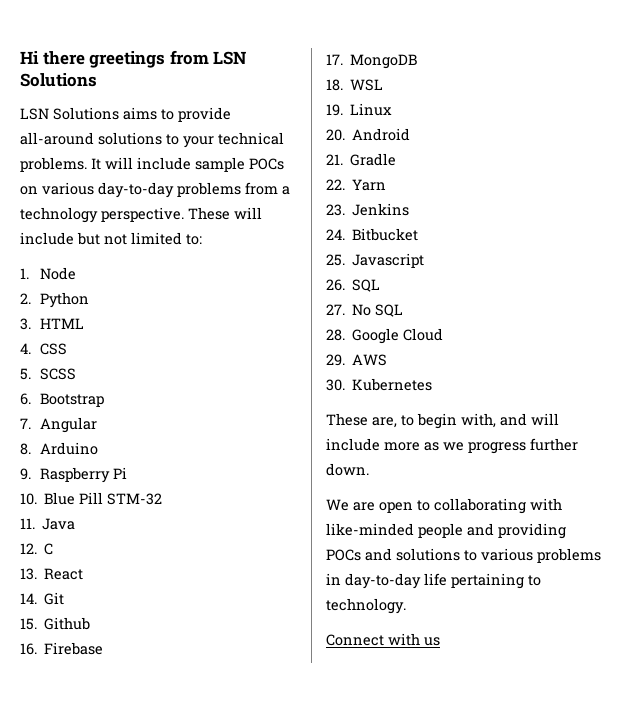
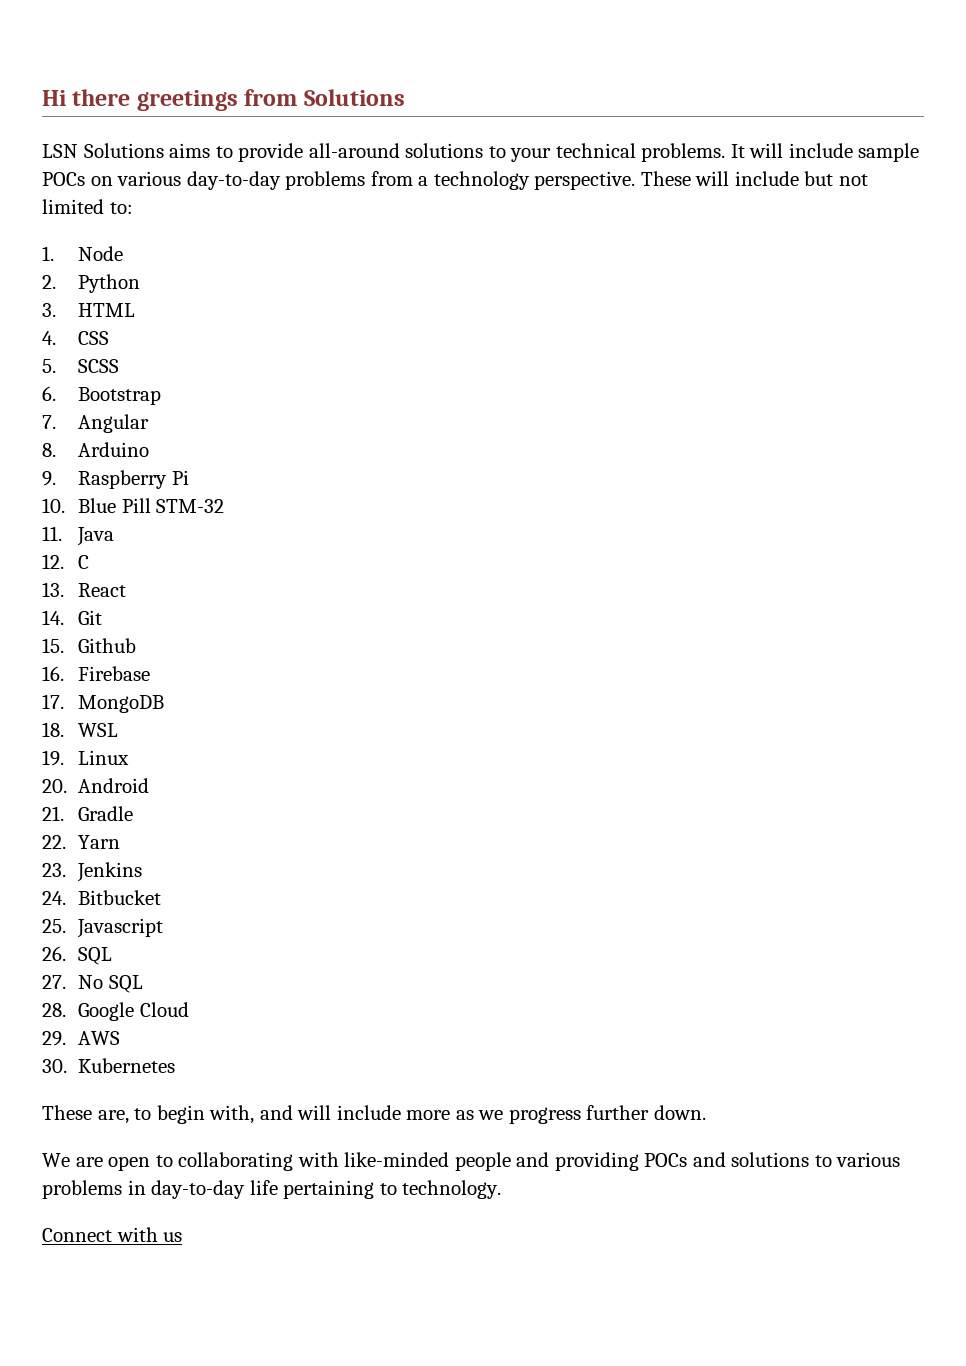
[213,51,247,65] LSN -> (298, 97) none

